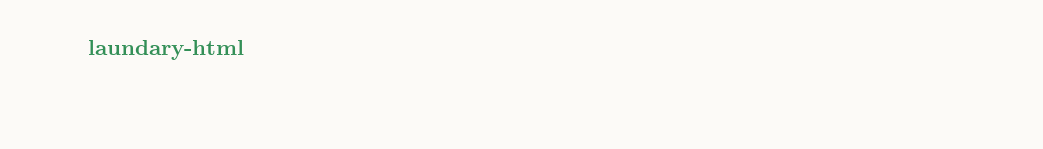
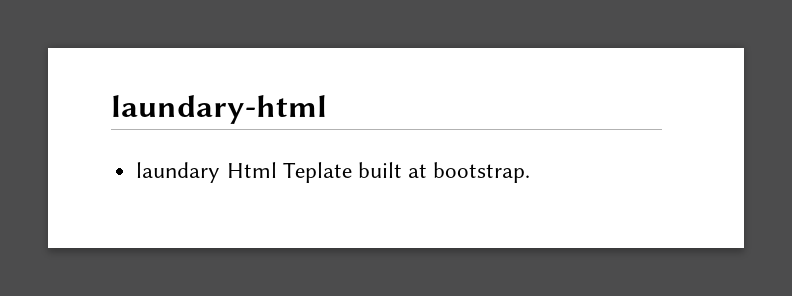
(244, 50) none -> [136,162,531,183] // laundary Html Teplate built at bootstrap.

